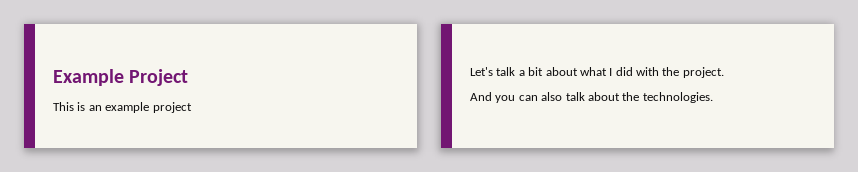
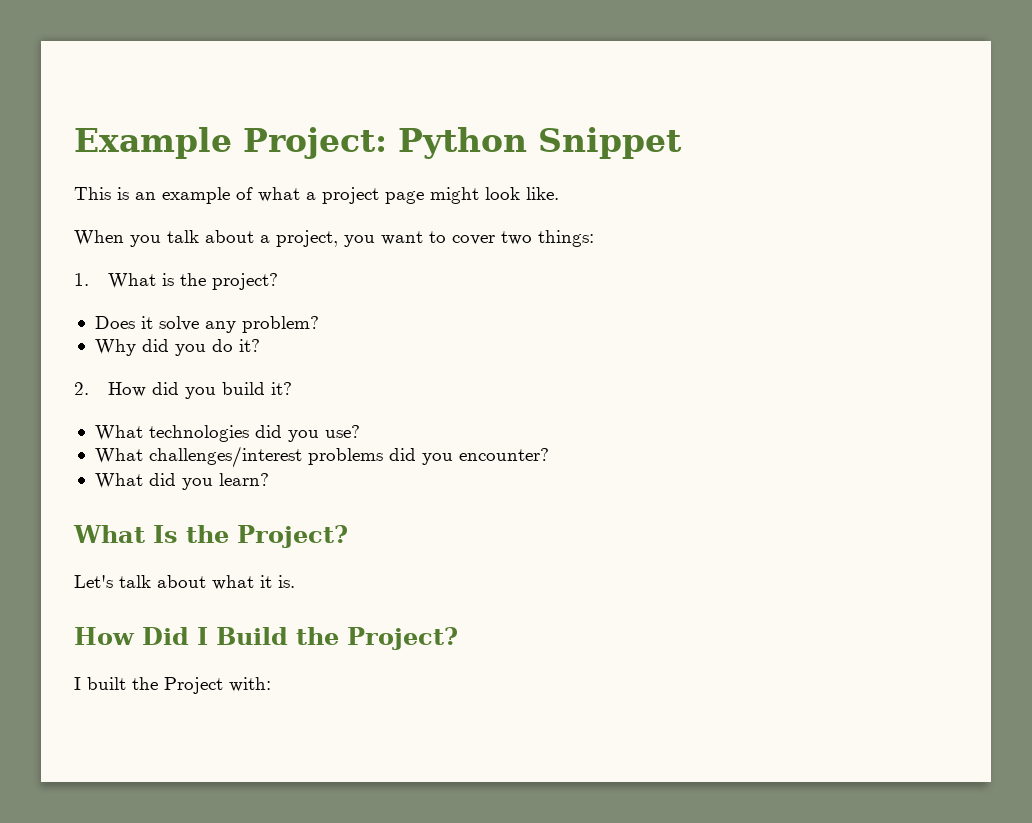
[129,69,189,86] Project -> [243,127,682,159] Project: Python Snippet
[152,102,192,113] [470,67,724,78] [470,92,713,103] project // Let's talk a bit about what I did with the project. // And you can also talk about the technologies. -> [236,187,559,204] [74,230,594,247] [74,273,278,290] [94,316,319,333] [94,339,260,356] [74,382,292,399] [94,425,360,442] [94,446,549,468] [94,473,269,490] [73,525,348,548] [74,575,295,590] [74,627,458,650] [74,677,271,694] of what a project page might look like. // When you talk about a project, you want to cover two things: // 1. What is the project? // Does it solve any problem? // Why did you do it? // 2. How did you build it? // What technologies did you use? // What challenges/interest problems did you encounter? // What did you learn? // What Is the Project? // Let's talk about what it is. // How Did I Build the Project? // I built the Project with:

